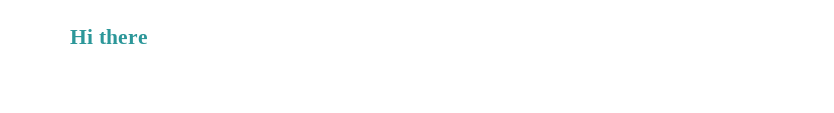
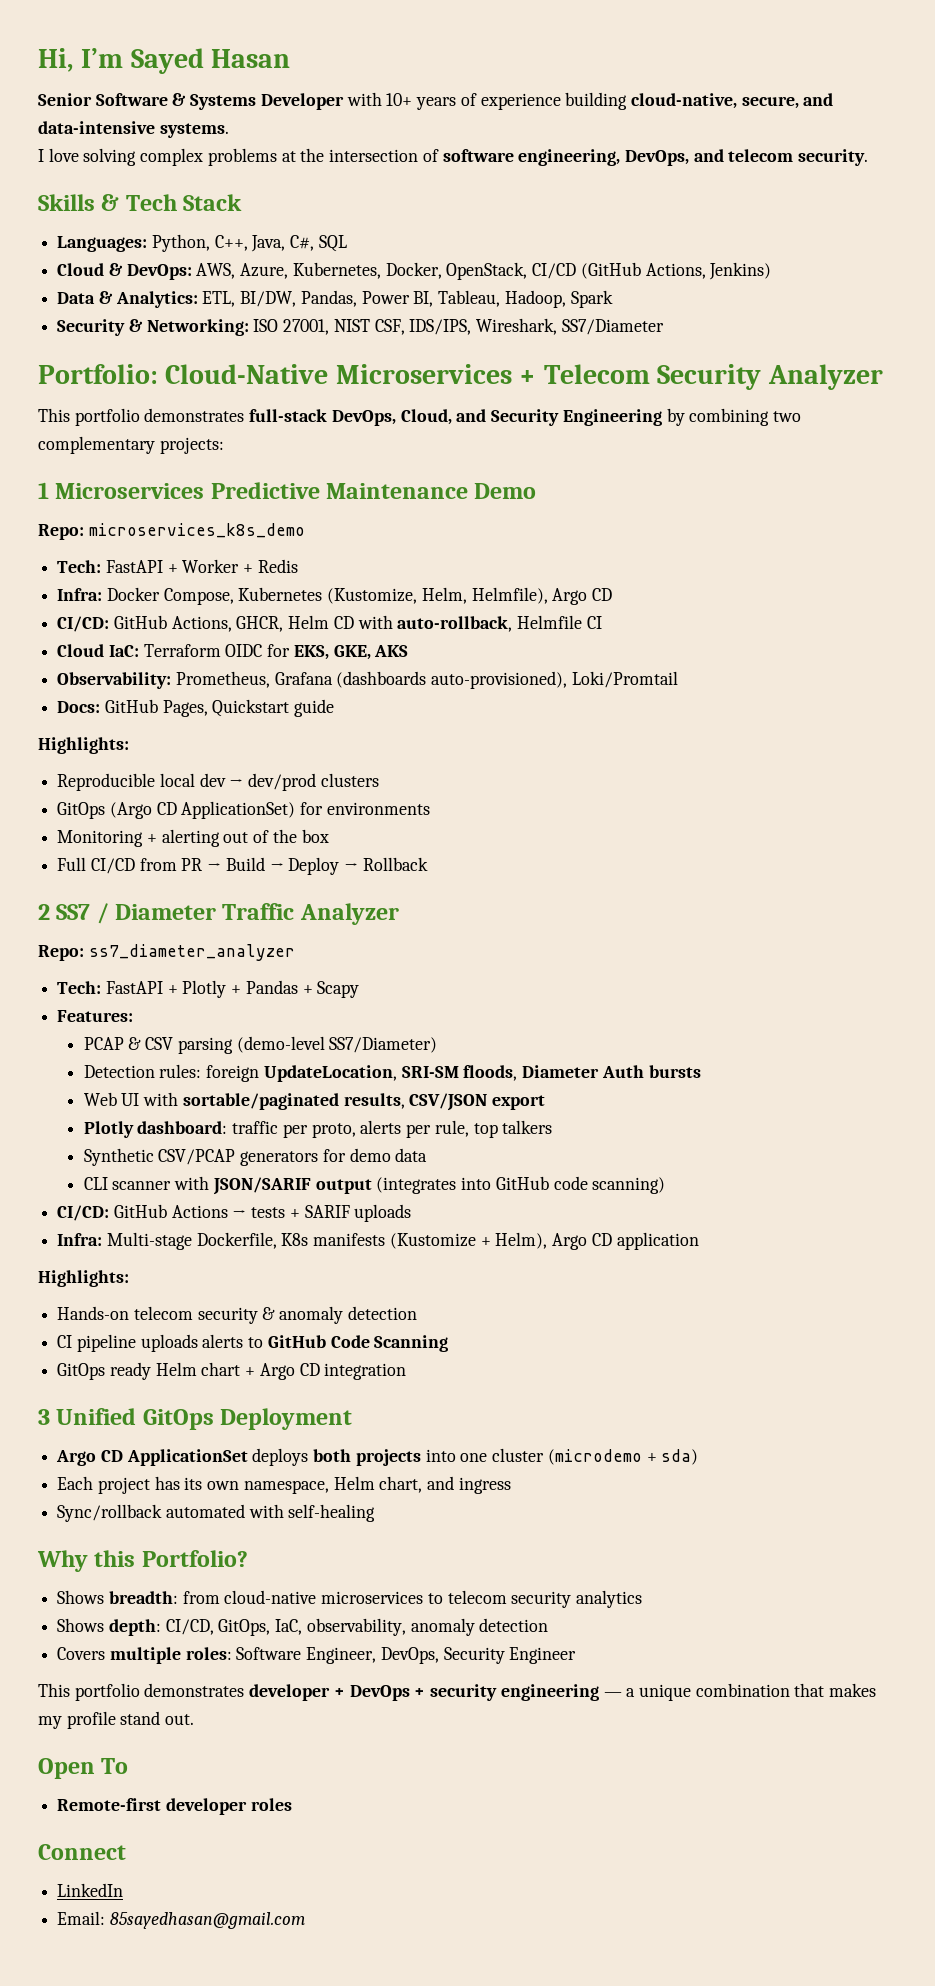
[70,29,148,44] Hi there -> [38,48,291,74] [38,92,834,110] [38,121,229,138] [38,148,869,166] [38,194,243,211] [57,234,347,252] [57,262,772,280] [57,290,613,308] [57,318,664,336] [38,364,883,390] [38,408,801,426] [38,436,224,454] [38,482,537,499] [38,523,305,540] [57,559,298,573] [57,587,613,605] [57,615,602,632] [57,644,409,660] [57,671,678,689] [57,699,335,717] [38,737,129,754] [57,773,379,791] [57,801,430,819] [57,829,329,847] [57,857,428,875] [38,903,399,925] [38,944,295,961] [57,980,360,998] [57,1010,134,1022] [83,1036,438,1054] [83,1064,701,1082] [83,1092,546,1111] [83,1120,553,1138] [83,1148,428,1166] [83,1176,666,1195] [57,1204,412,1222] [57,1232,699,1250] [38,1270,129,1287] [57,1306,417,1324] [57,1334,449,1352] [57,1362,407,1380] [38,1408,353,1430] [56,1448,699,1466] [57,1476,511,1494] [57,1504,376,1522] [37,1550,248,1572] [57,1590,643,1608] [57,1618,549,1636] [57,1647,577,1664] [38,1683,877,1701] [38,1711,195,1729] [38,1758,129,1779] [57,1798,292,1815] [38,1844,126,1860] [57,1883,124,1897] [57,1911,305,1929] Hi, I’m Sayed Hasan // Senior Software & Systems Developer with 10+ years of experience building cloud-native, secure, and data-intensive systems. // I love solving complex problems at the intersection of software engineering, DevOps, and telecom security. // Skills & Tech Stack // Languages: Python, C++, Java, C#, SQL // Cloud & DevOps: AWS, Azure, Kubernetes, Docker, OpenStack, CI/CD (GitHub Actions, Jenkins) // Data & Analytics: ETL, BI/DW, Pandas, Power BI, Tableau, Hadoop, Spark // Security & Networking: ISO 27001, NIST CSF, IDS/IPS, Wireshark, SS7/Diameter // Portfolio: Cloud-Native Microservices + Telecom Security Analyzer // This portfolio demonstrates full-stack DevOps, Cloud, and Security Engineering by combining two complementary projects: // 1 Microservices Predictive Maintenance Demo // Repo: microservices_k8s_demo // Tech: FastAPI + Worker + Redis // Infra: Docker Compose, Kubernetes (Kustomize, Helm, Helmfile), Argo CD // CI/CD: GitHub Actions, GHCR, Helm CD with auto-rollback, Helmfile CI // Cloud IaC: Terraform OIDC for EKS, GKE, AKS // Observability: Prometheus, Grafana (dashboards auto-provisioned), Loki/Promtail // Docs: GitHub Pages, Quickstart guide // Highlights: // Reproducible local dev → dev/prod clusters // GitOps (Argo CD ApplicationSet) for environments // Monitoring + alerting out of the box // Full CI/CD from PR → Build → Deploy → Rollback // 2 SS7 / Diameter Traffic Analyzer // Repo: ss7_diameter_analyzer // Tech: FastAPI + Plotly + Pandas + Scapy // Features: // PCAP & CSV parsing (demo-level SS7/Diameter) // Detection rules: foreign UpdateLocation, SRI-SM floods, Diameter Auth bursts // Web UI with sortable/paginated results, CSV/JSON export // Plotly dashboard: traffic per proto, alerts per rule, top talkers // Synthetic CSV/PCAP generators for demo data // CLI scanner with JSON/SARIF output (integrates into GitHub code scanning) // CI/CD: GitHub Actions → tests + SARIF uploads // Infra: Multi-stage Dockerfile, K8s manifests (Kustomize + Helm), Argo CD application // Highlights: // Hands-on telecom security & anomaly detection // CI pipeline uploads alerts to GitHub Code Scanning // GitOps ready Helm chart + Argo CD integration // 3 Unified GitOps Deployment // Argo CD ApplicationSet deploys both projects into one cluster (microdemo + sda) // Each project has its own namespace, Helm chart, and ingress // Sync/rollback automated with self-healing // Why this Portfolio? // Shows breadth: from cloud-native microservices to telecom security analytics // Shows depth: CI/CD, GitOps, IaC, observability, anomaly detection // Covers multiple roles: Software Engineer, DevOps, Security Engineer // This portfolio demonstrates developer + DevOps + security engineering — a unique combination that makes my profile stand out. // Open To // Remote-first developer roles // Connect // LinkedIn // Email: 85sayedhasan@gmail.com

